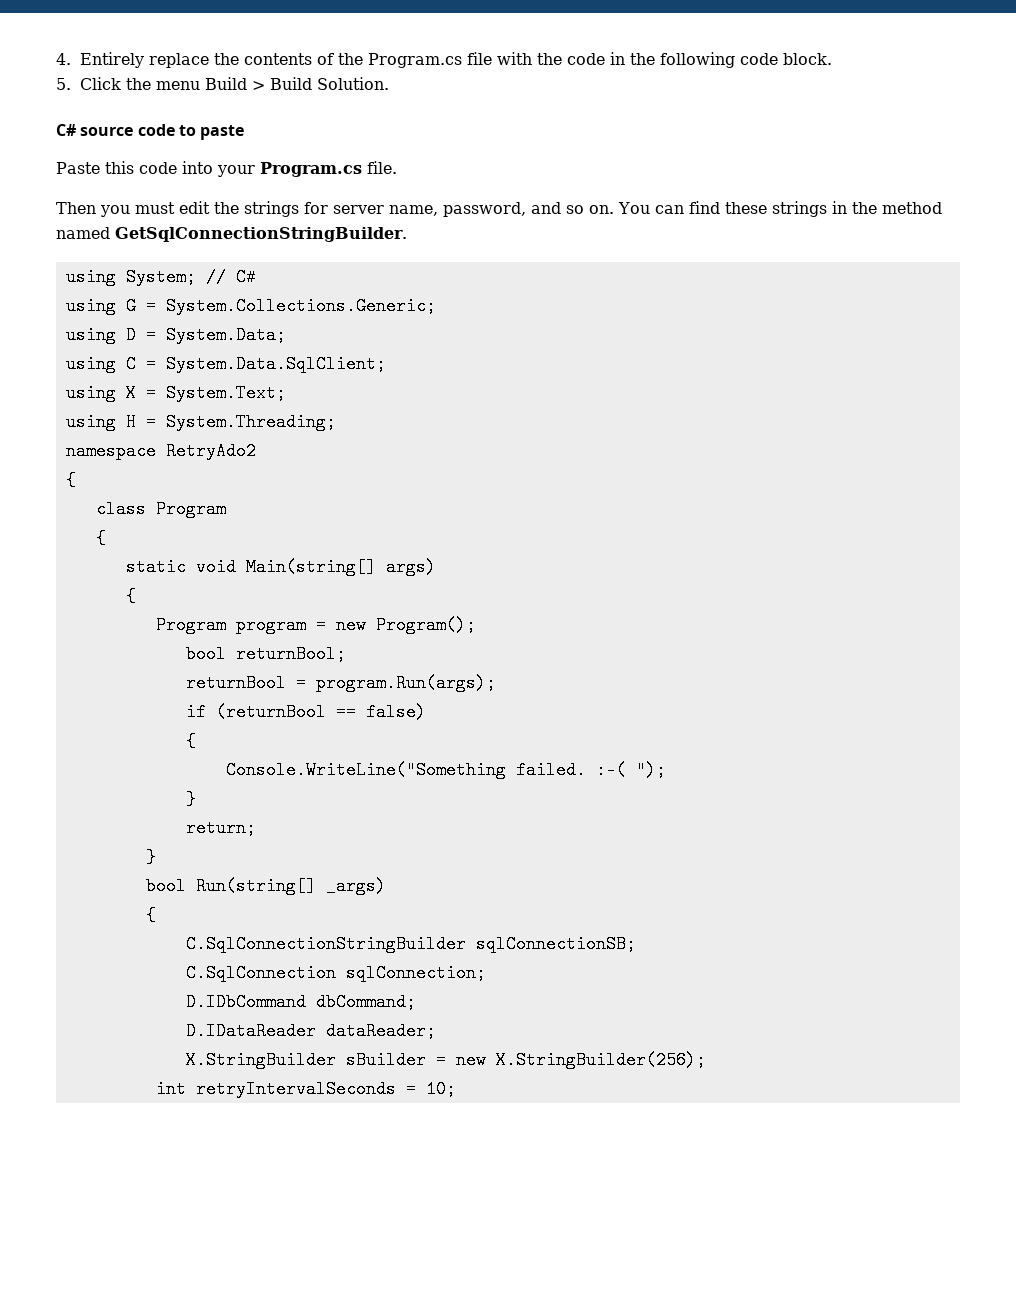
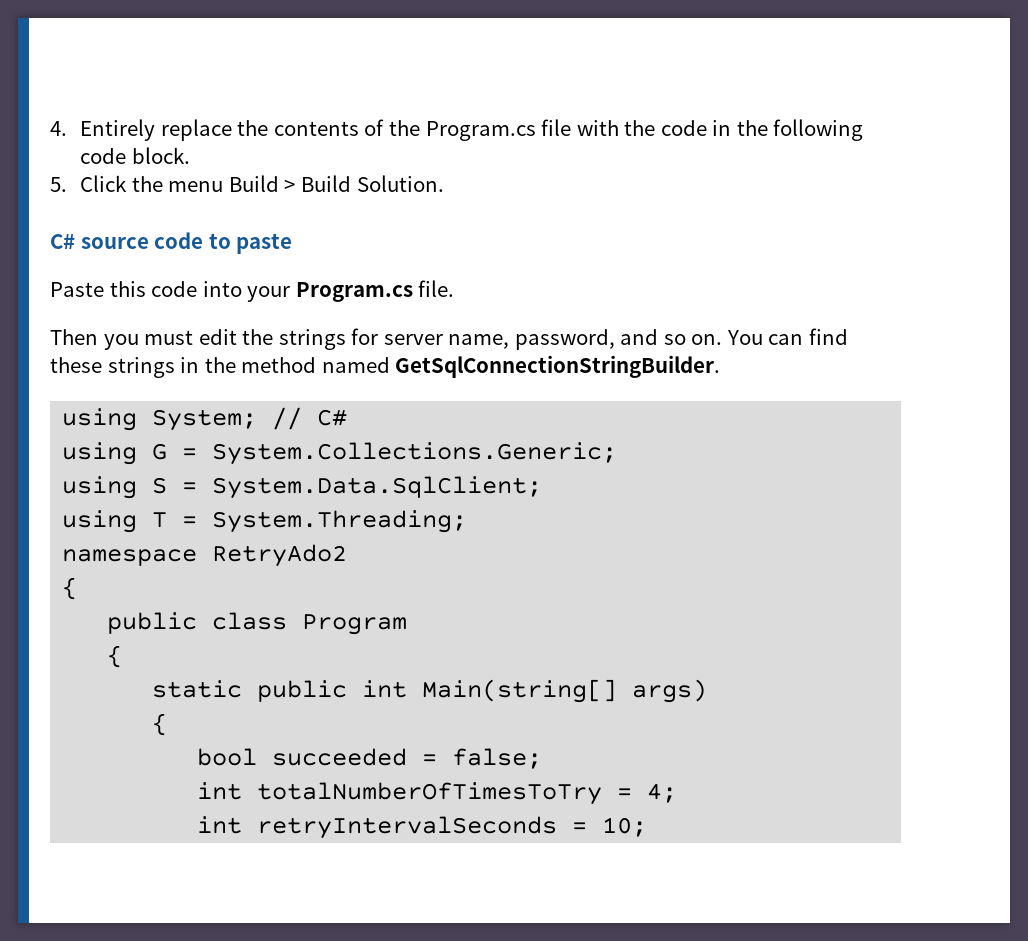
[125,326,286,344] [65,355,386,373] [65,384,286,402] [65,413,136,431] D = System.Data; // using C = System.Data.SqlClient; // using X = System.Text; // using H -> [152,476,543,499] [62,510,168,533] S = System.Data.SqlClient; // using T
(76, 480) none -> [107,612,198,634] public
[195,558,236,576] void -> [257,680,408,702] public int
[155,616,476,634] [185,645,346,663] [185,674,496,692] [185,703,426,721] [185,732,196,750] [225,761,666,779] [185,790,196,808] [185,819,256,837] [145,848,156,866] [145,877,386,895] [145,906,156,924] [185,935,636,953] [185,964,486,982] [185,993,416,1011] [185,1022,436,1040] [185,1051,706,1069] Program program = new Program(); // bool returnBool; // returnBool = program.Run(args); // if (returnBool == false) // { // Console.WriteLine("Something failed. :-( "); // } // return; // } // bool Run(string[] _args) // { // C.SqlConnectionStringBuilder sqlConnectionSB; // C.SqlConnection sqlConnection; // D.IDbCommand dbCommand; // D.IDataReader dataReader; // X.StringBuilder sBuilder = new X.StringBuilder(256); -> [197,748,543,769] [197,782,678,805] bool succeeded = false; // int totalNumberOfTimesToTry = 4;

